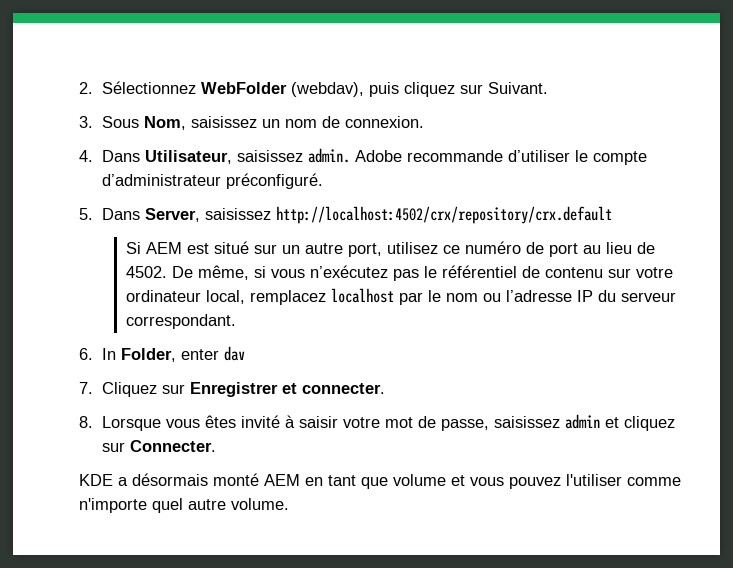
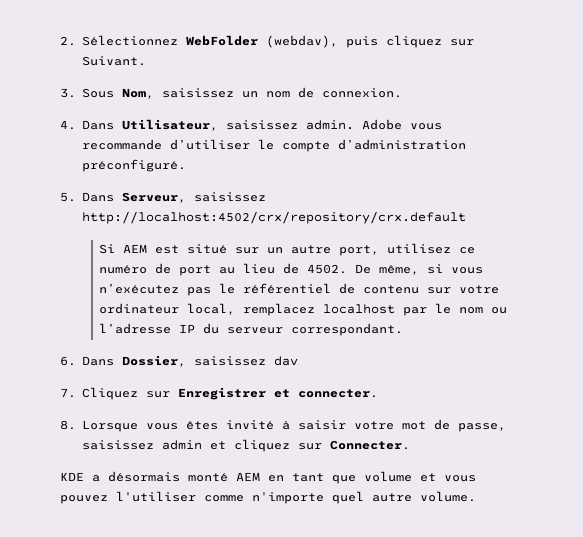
(403, 156) none -> [409,123,442,130] vous
[102,174,222,186] d’administrateur -> [337,139,466,150] d’administration
[145,208,201,222] Server, -> [121,192,186,203] Serveur,
[102,348,220,362] In Folder, enter -> [81,355,266,367] Dans Dossier, saisissez

